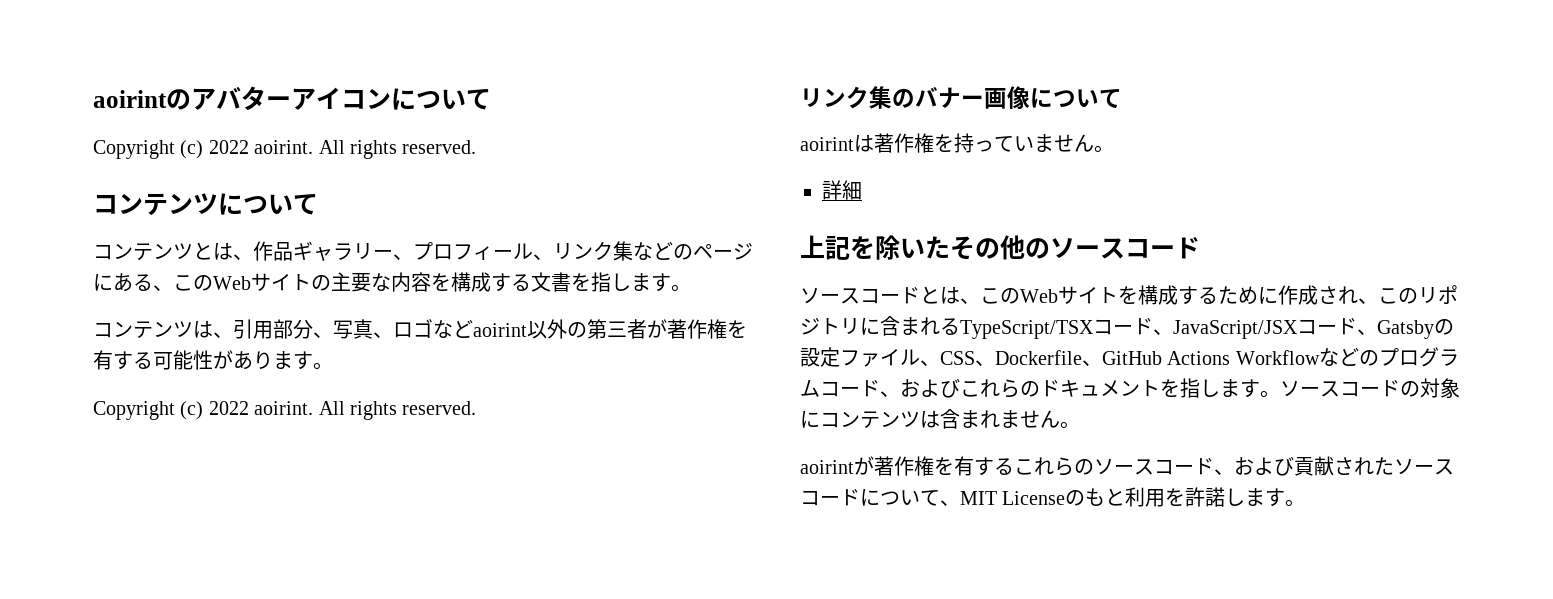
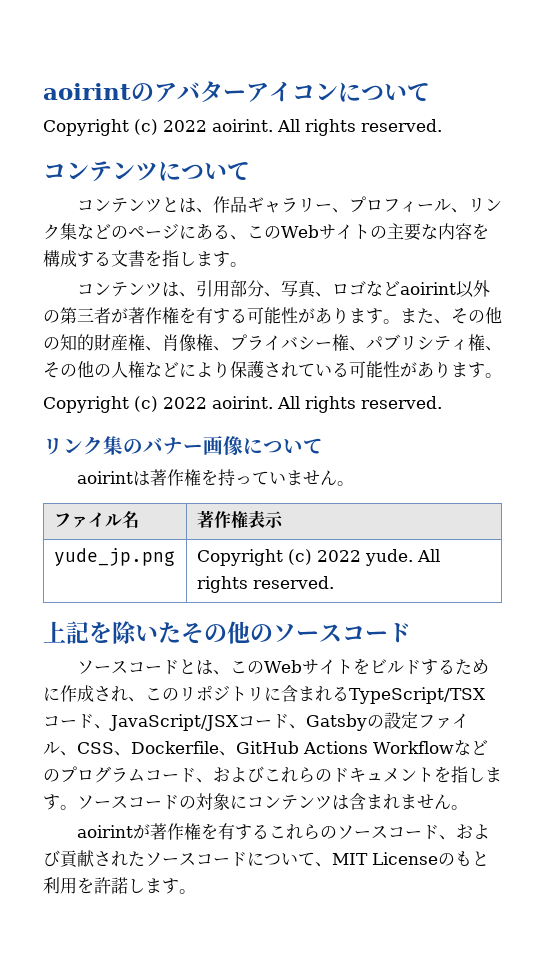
(333, 366) none -> [400,307,502,324] [43,334,502,352] [43,360,502,378] また、その他の知的財産権、肖像権、プライバシー権、パブリシティ権、その他の人権などにより保護されている可能性があります。
[822,180,862,200] // 詳細 -> [53,511,139,528] [196,510,284,529] [53,548,175,566] [196,549,440,566] [196,576,334,593] // ファイル名 | 著作権表示 // yude_jp.png | Copyright (c) 2022 yude. All rights reserved.
[1138,285,1178,305] 構成 -> [369,659,421,675] ビルド

